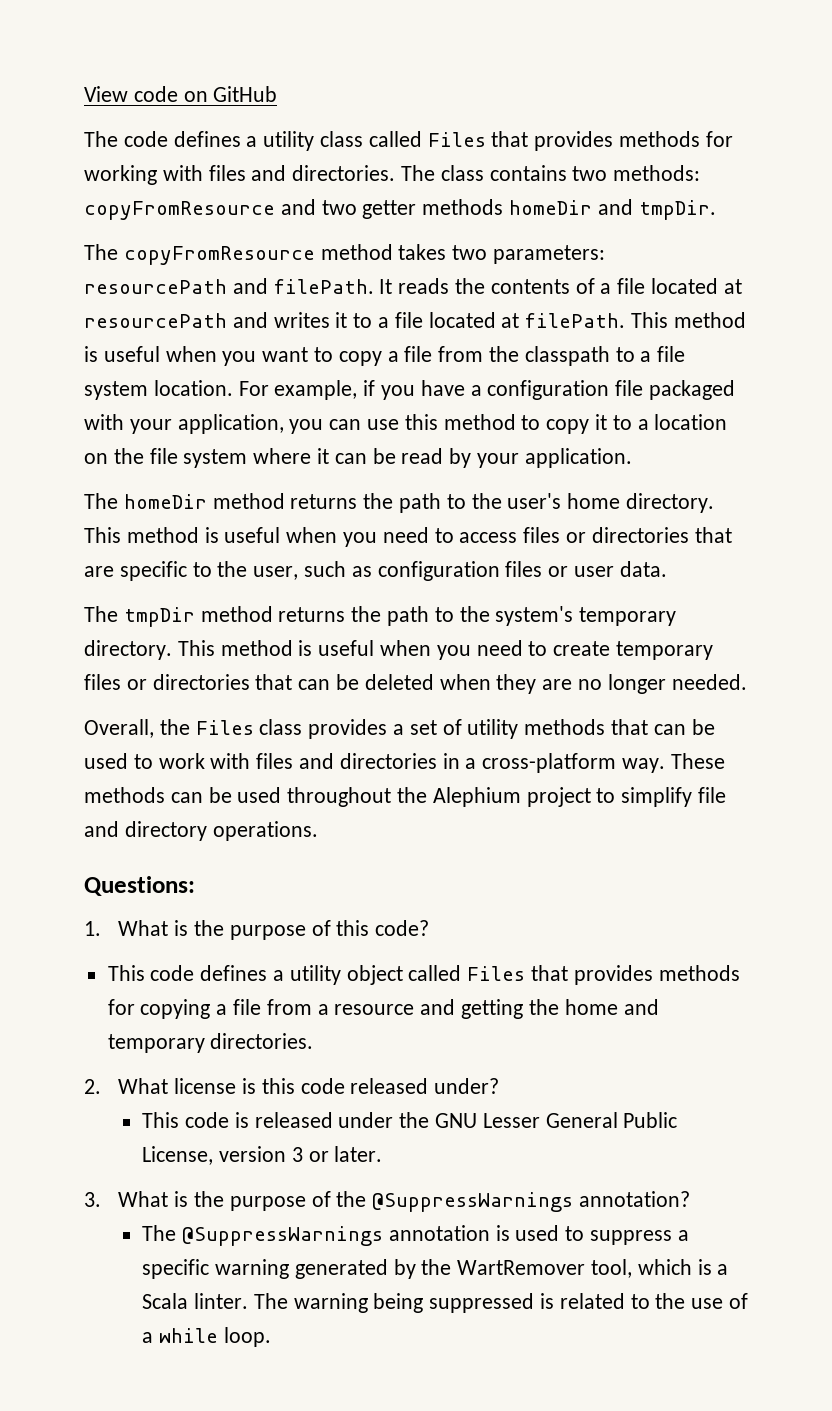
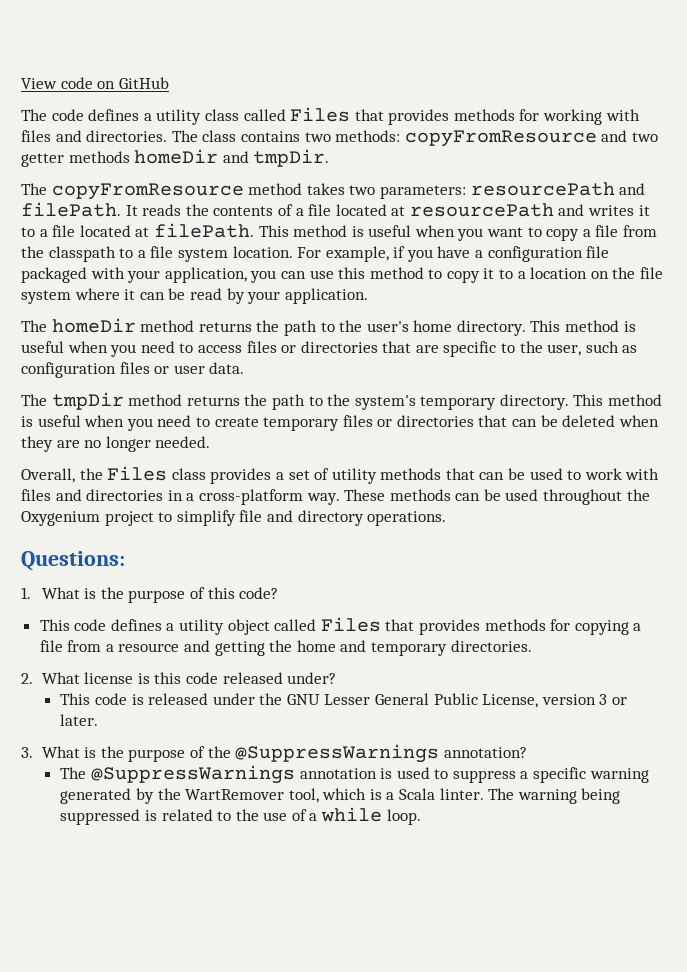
[432,787,521,807] Alephium -> [21,511,100,526] Oxygenium

